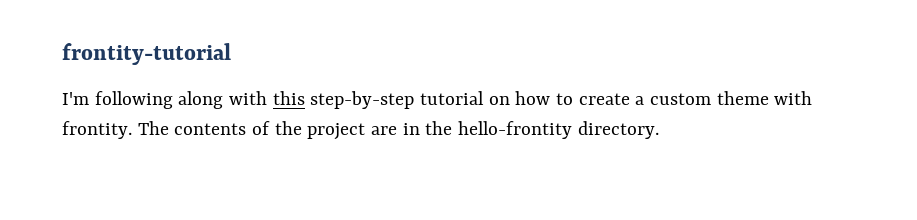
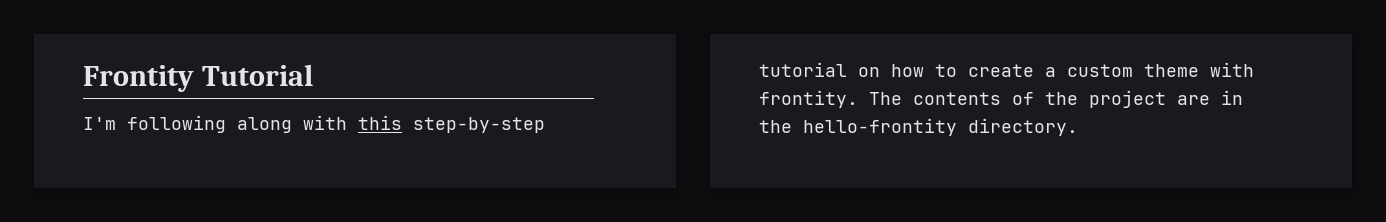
[62,43,231,65] frontity-tutorial -> [83,64,314,92] Frontity Tutorial

